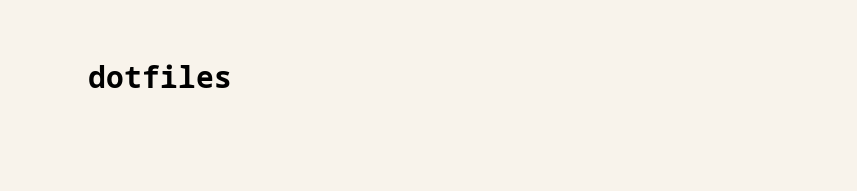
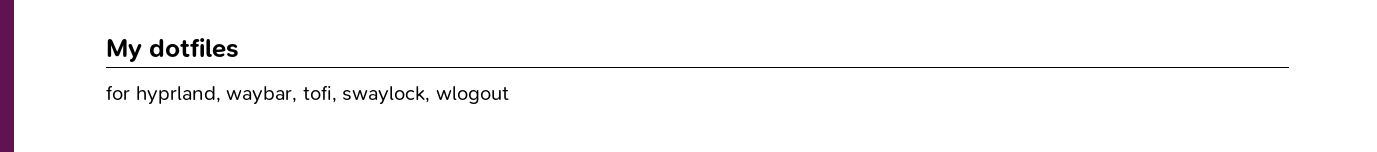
(88, 76) none -> [106,39,142,62] My
(232, 76) none -> [106,85,509,105] // for hyprland, waybar, tofi, swaylock, wlogout

